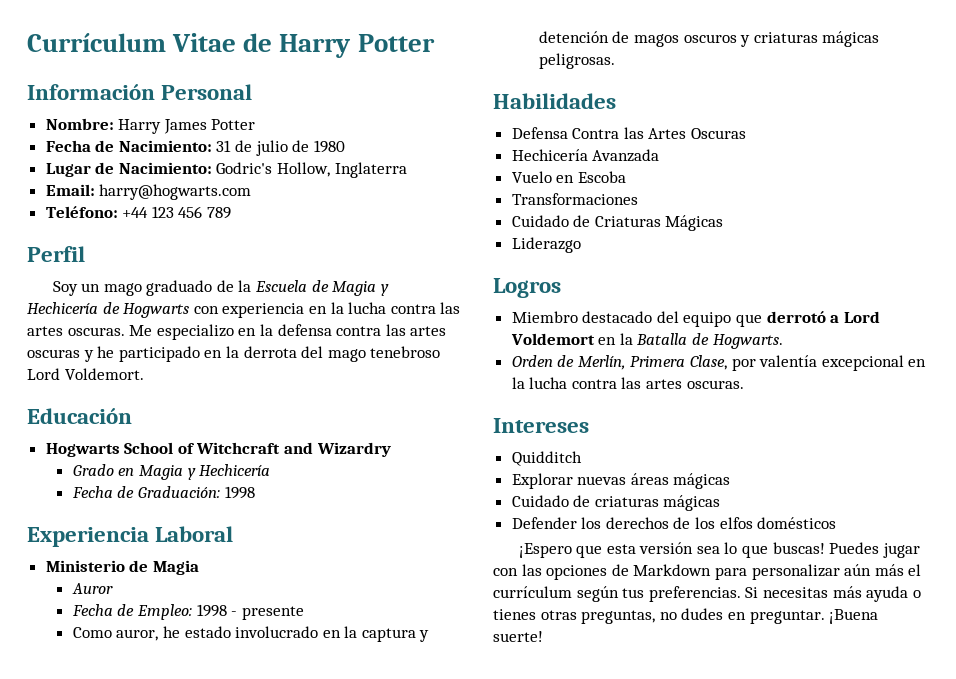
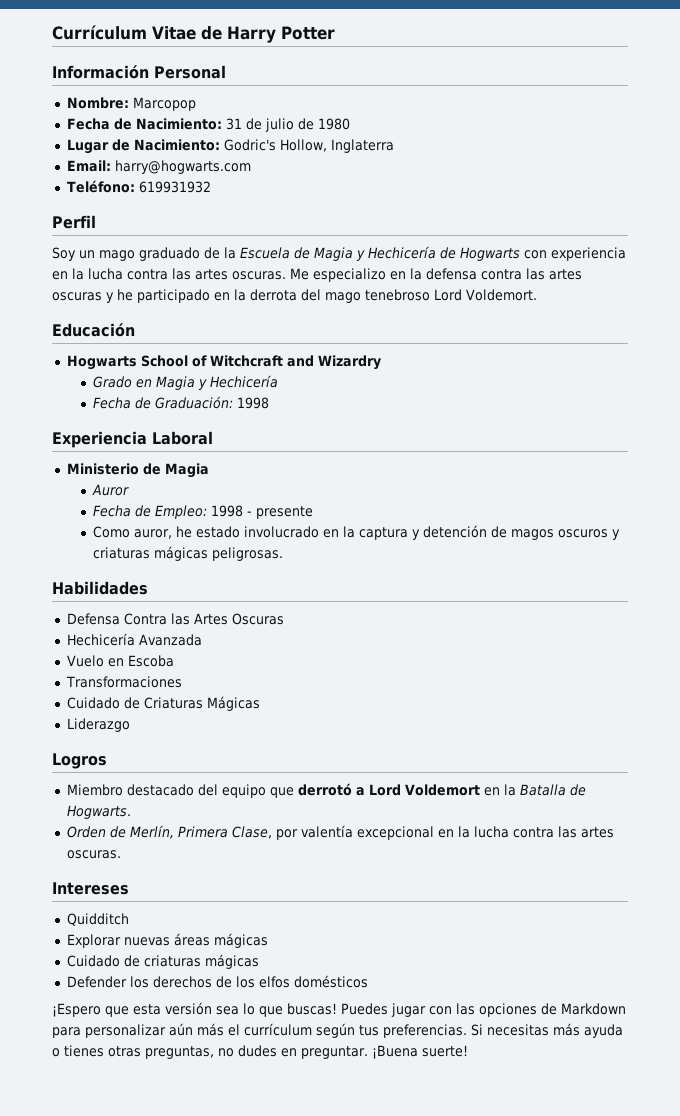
[118,119,256,134] Harry James Potter -> [132,97,196,111] Marcopop
[122,206,232,219] +44 123 456 789 -> [138,181,211,193] 619931932

